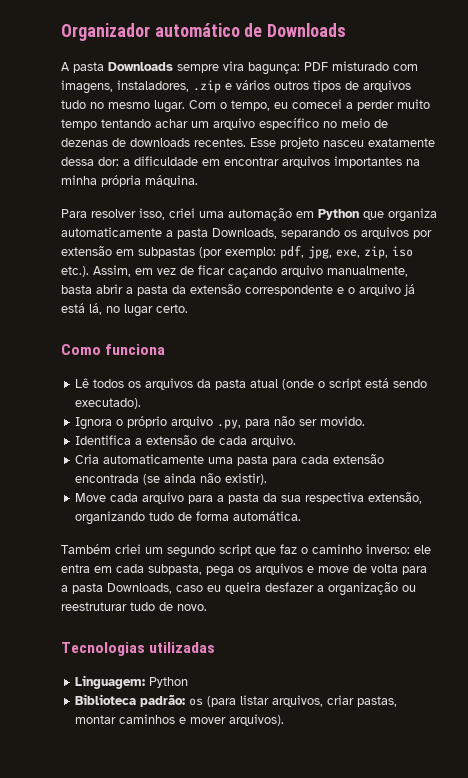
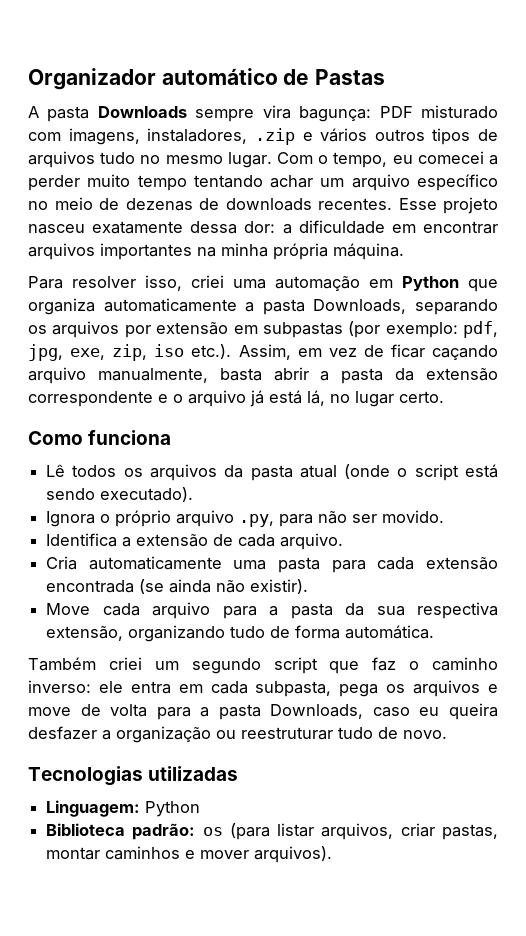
[267,23,347,37] Downloads -> [315,69,386,85] Pastas

